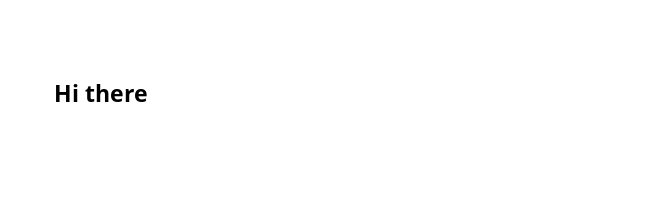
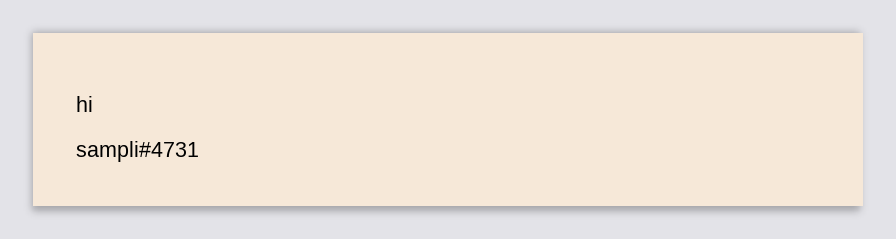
[54,84,149,102] Hi there -> [76,96,93,112] [76,141,199,162] hi // sampli#4731

